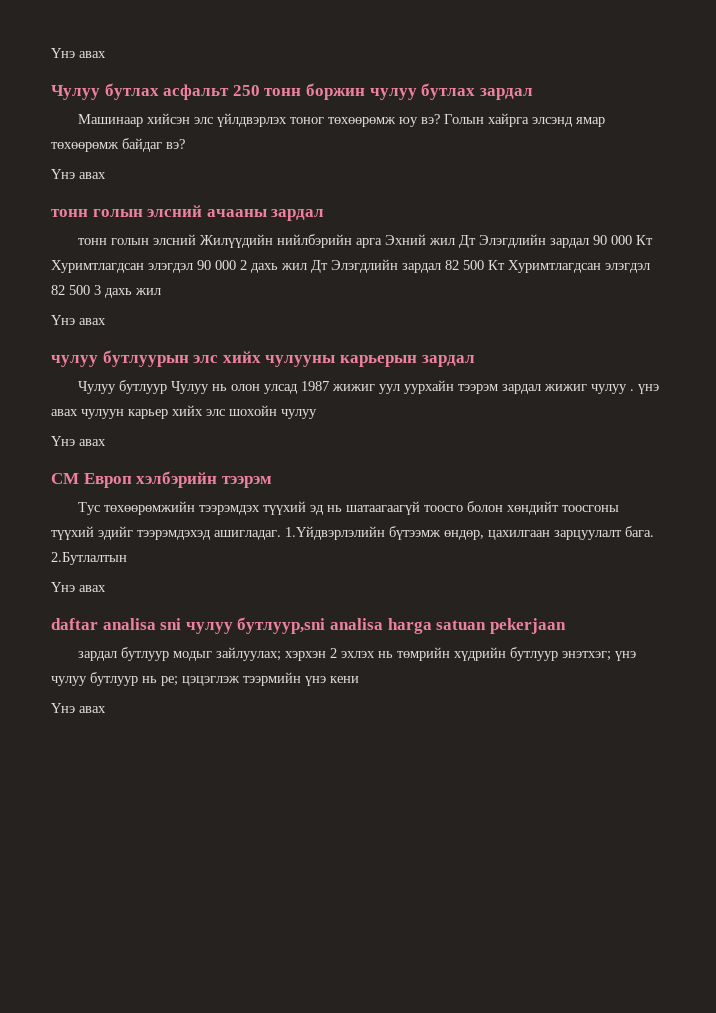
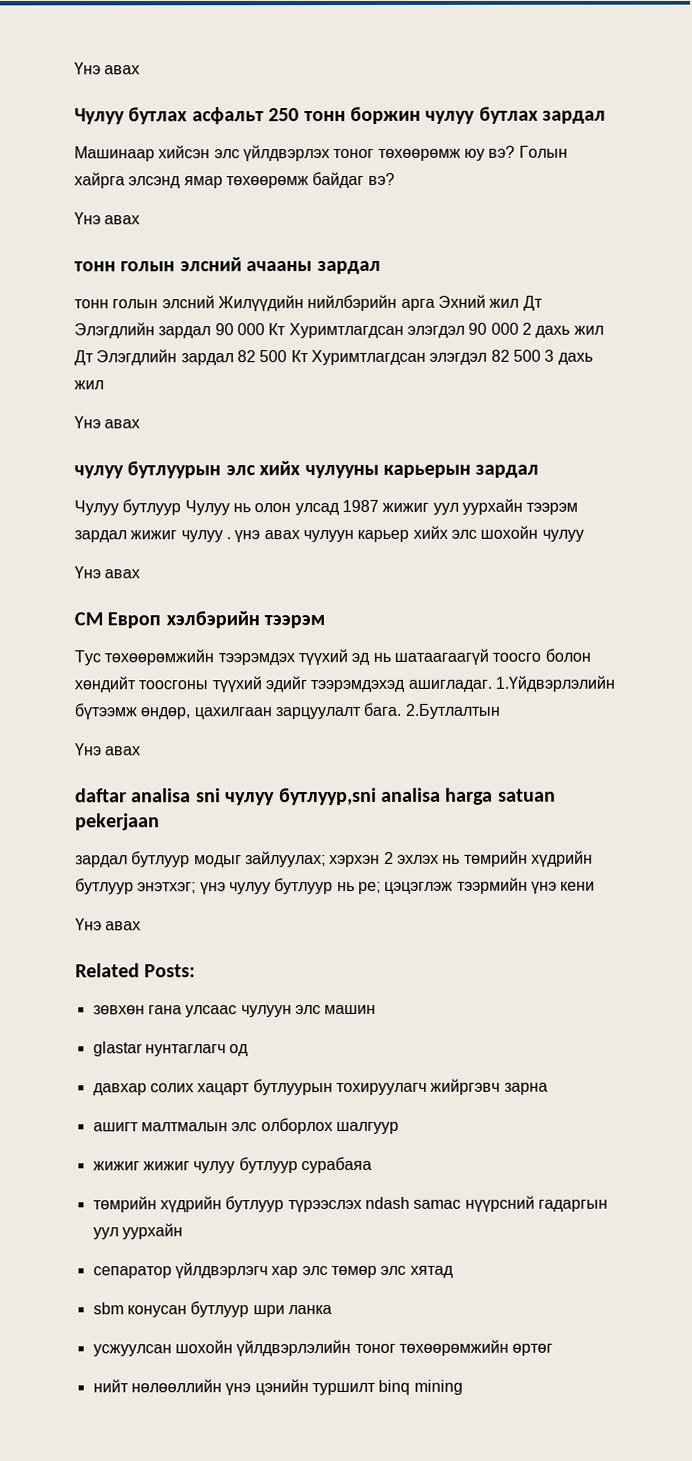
(106, 709) none -> [75,963,197,978] [92,1004,377,1018] [92,1041,250,1057] [92,1078,548,1096] [92,1118,399,1135] [92,1156,372,1174] [92,1195,608,1213] [92,1223,183,1240] [92,1262,454,1279] [92,1301,332,1318] [92,1339,554,1357] [92,1379,463,1396] // Related Posts: // зөвхөн гана улсаас чулуун элс машин // glastar нунтаглагч од // давхар солих хацарт бутлуурын тохируулагч жийргэвч зарна // ашигт малтмалын элс олборлох шалгуур // жижиг жижиг чулуу бутлуур сурабаяа // төмрийн хүдрийн бутлуур түрээслэх ndash samac нүүрсний гадаргын уул уурхайн // сепаратор үйлдвэрлэгч хар элс төмөр элс хятад // sbm конусан бутлуур шри ланка // усжуулсан шохойн үйлдвэрлэлийн тоног төхөөрөмжийн өртөг // нийт нөлөөллийн үнэ цэнийн туршилт binq mining

